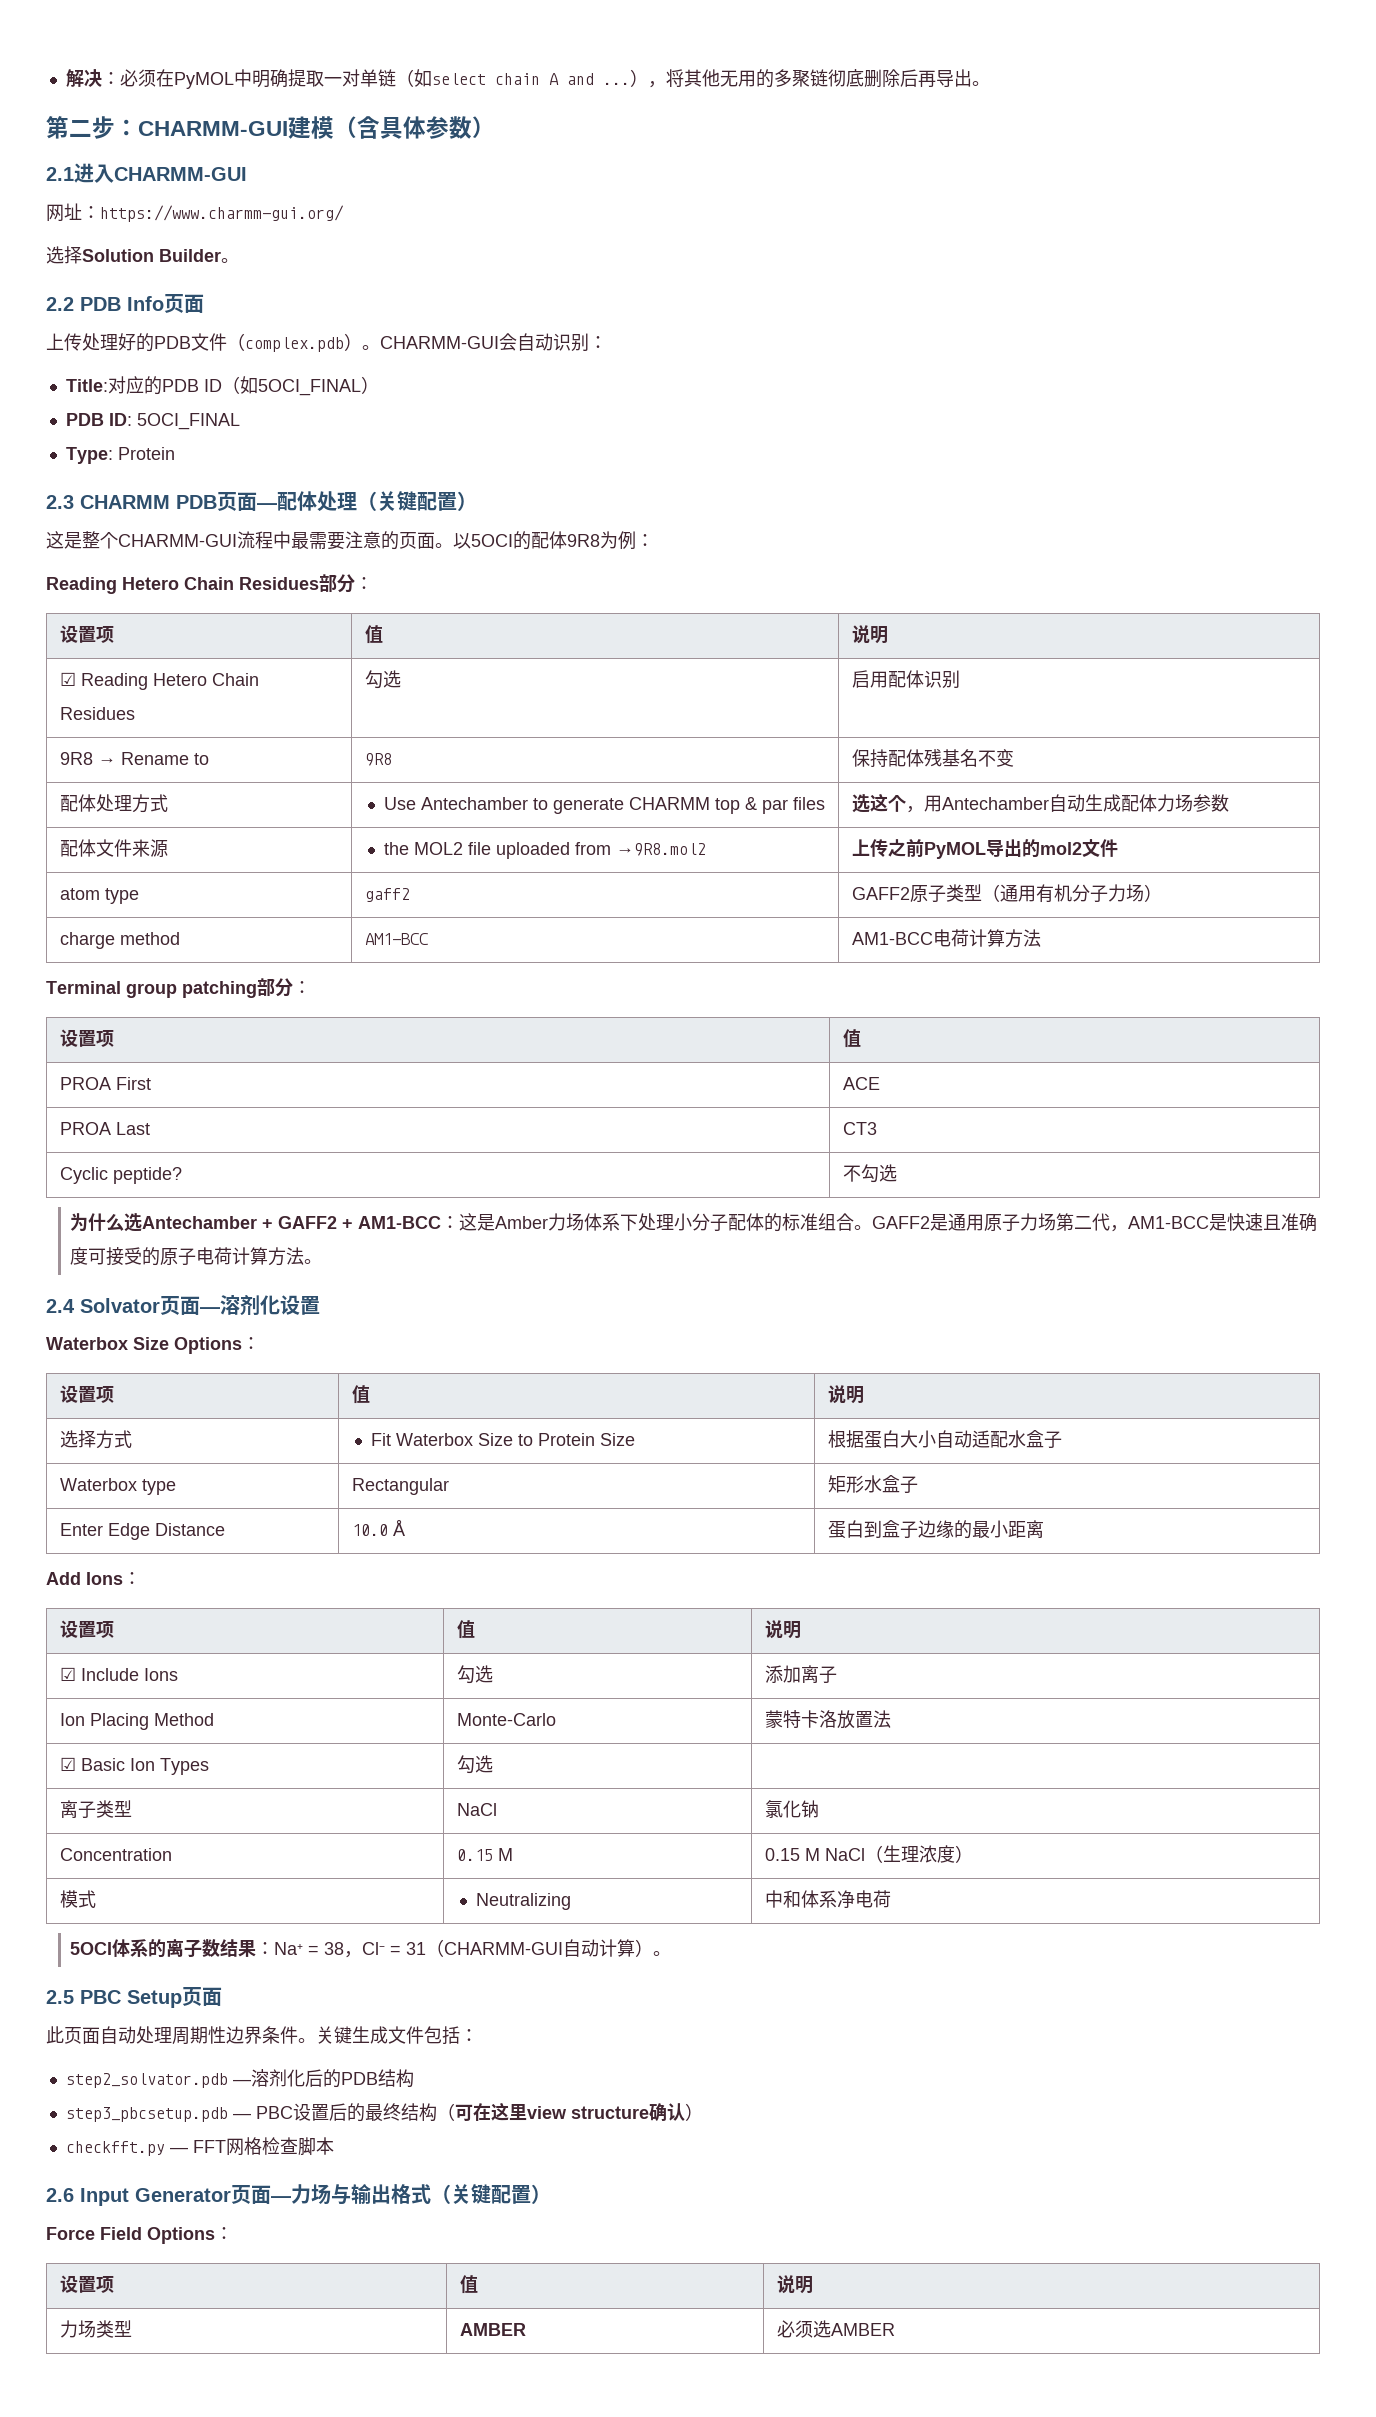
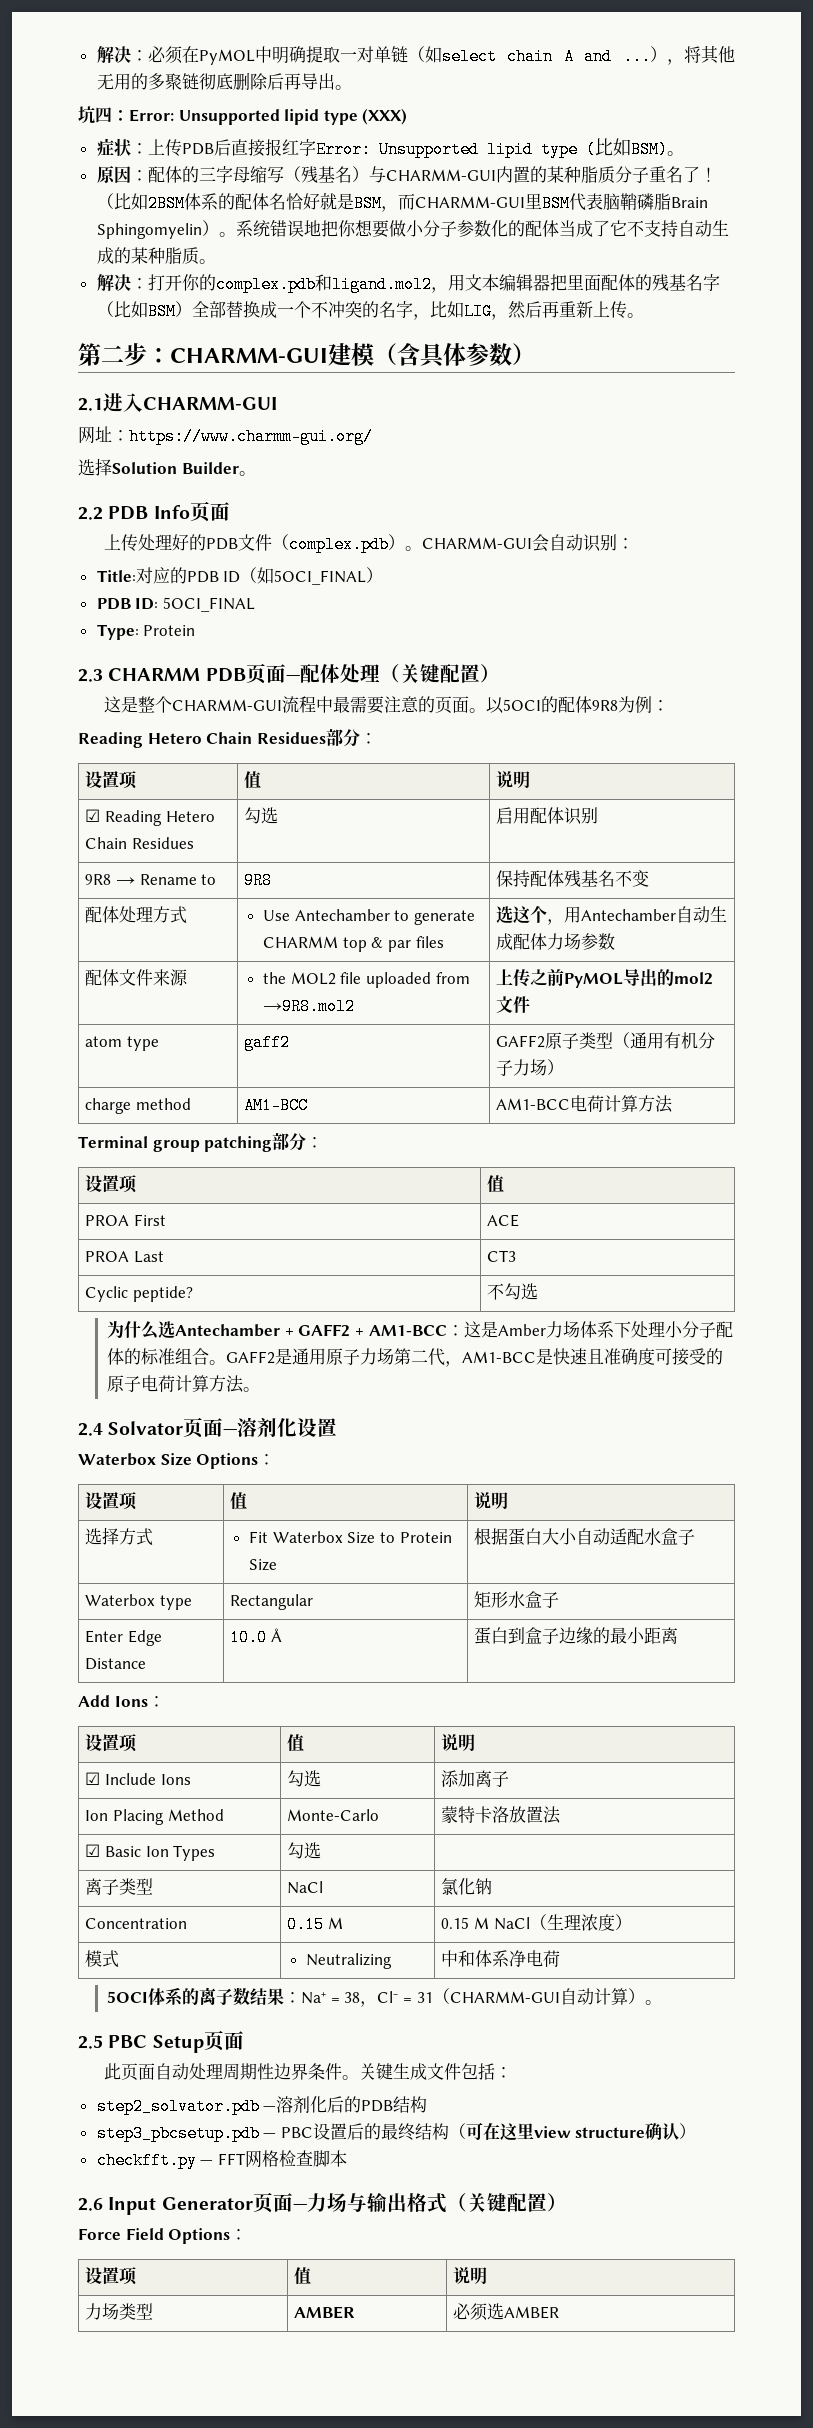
(990, 83) none -> [78,106,408,125] [96,138,684,158] [96,166,717,184] [96,192,708,212] [96,220,729,239] [96,247,216,265] [96,274,720,293] [96,301,644,320] // 坑四：Error: Unsupported lipid type (XXX) // 症状：上传PDB后直接报红字Error: Unsupported lipid type (比如BSM)。 // 原因：配体的三字母缩写（残基名）与CHARMM-GUI内置的某种脂质分子重名了！（比如2BSM体系的配体名恰好就是BSM，而CHARMM-GUI里BSM代表脑鞘磷脂Brain Sphingomyelin）。系统错误地把你想要做小分子参数化的配体当成了它不支持自动生成的某种脂质。 // 解决：打开你的complex.pdb和ligand.mol2，用文本编辑器把里面配体的残基名字（比如BSM）全部替换成一个不冲突的名字，比如LIG，然后再重新上传。

